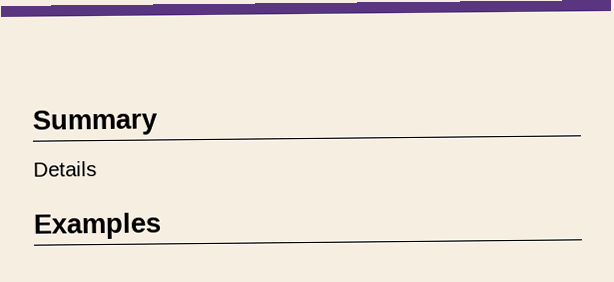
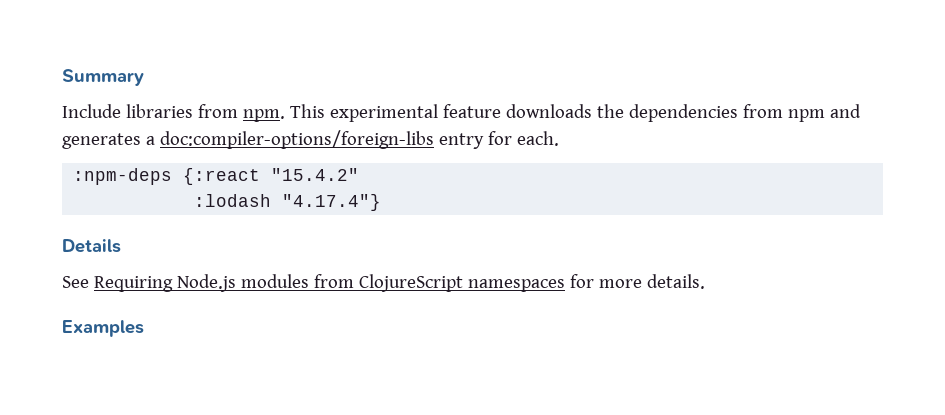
[33,161,97,177] Details -> [62,104,861,122] [62,130,559,149] [73,168,360,185] [194,194,382,211] [62,239,121,253] [62,274,705,292] Include libraries from npm. This experimental feature downloads the dependencies from npm and generates a doc:compiler-options/foreign-libs entry for each. // :npm-deps {:react "15.4.2" // :lodash "4.17.4"} // Details // See Requiring Node.js modules from ClojureScript namespaces for more details.

